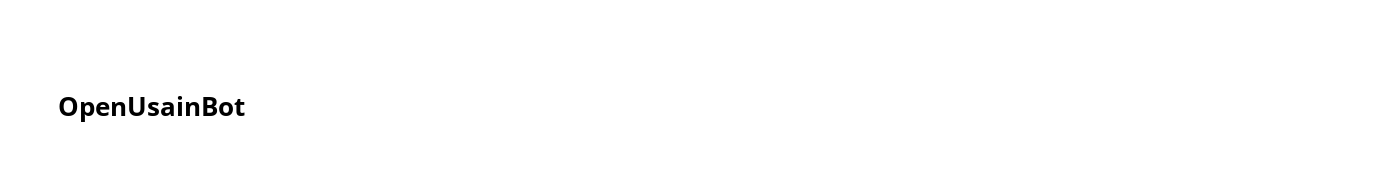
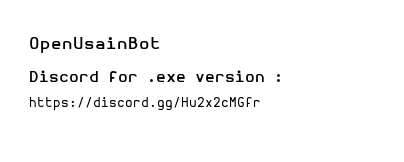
(245, 109) none -> [29,70,283,83] [29,97,261,111] // Discord for .exe version : // https://discord.gg/Hu2x2cMGfr

